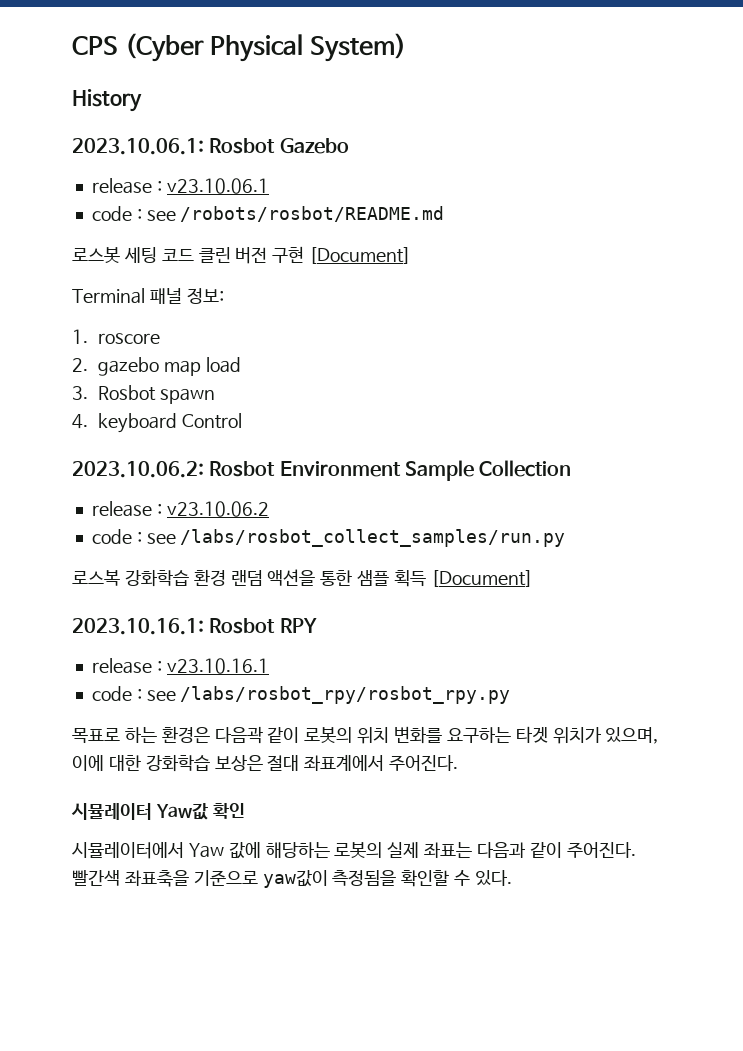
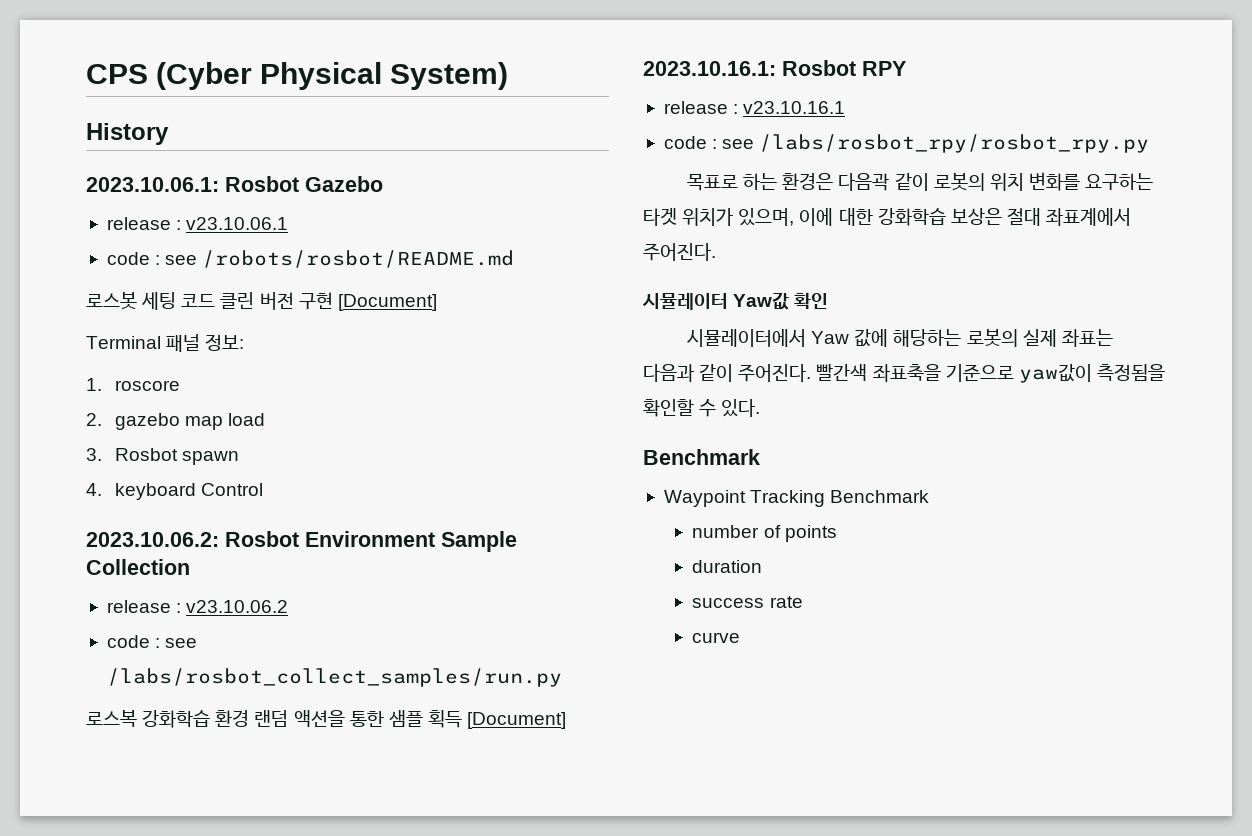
(513, 878) none -> [643,449,760,465] [663,490,930,507] [692,525,837,542] [692,560,763,573] [692,596,803,608] [692,632,741,643] // Benchmark // Waypoint Tracking Benchmark // number of points // duration // success rate // curve

